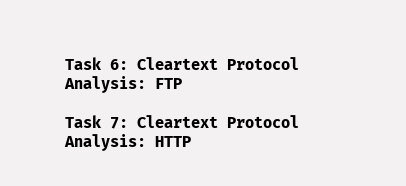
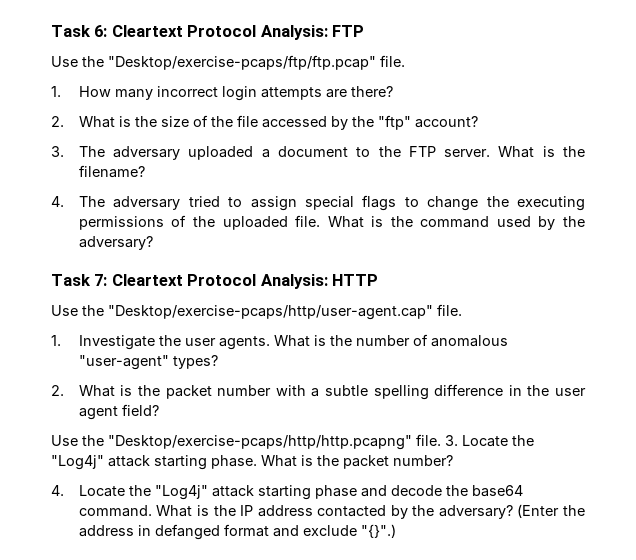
(182, 83) none -> [51,55,405,70] [51,86,393,101] [51,115,478,130] [51,146,585,160] [78,165,145,178] [51,195,585,211] [78,215,586,230] [78,236,153,250] // Use the "Desktop/exercise-pcaps/ftp/ftp.pcap" file. // 1. How many incorrect login attempts are there? // 2. What is the size of the file accessed by the "ftp" account? // 3. The adversary uploaded a document to the FTP server. What is the filename? // 4. The adversary tried to assign special flags to change the executing permissions of the uploaded file. What is the command used by the adversary?
(191, 141) none -> [51,304,462,320] [51,334,508,350] [78,355,218,370] [51,384,586,400] [78,404,159,420] [51,434,534,450] [51,455,453,470] [51,485,523,500] [78,504,586,519] [78,524,396,540] // Use the "Desktop/exercise-pcaps/http/user-agent.cap" file. // 1. Investigate the user agents. What is the number of anomalous "user-agent" types? // 2. What is the packet number with a subtle spelling difference in the user agent field? // Use the "Desktop/exercise-pcaps/http/http.pcapng" file. 3. Locate the "Log4j" attack starting phase. What is the packet number? // 4. Locate the "Log4j" attack starting phase and decode the base64 command. What is the IP address contacted by the adversary? (Enter the address in defanged format and exclude "{}".)

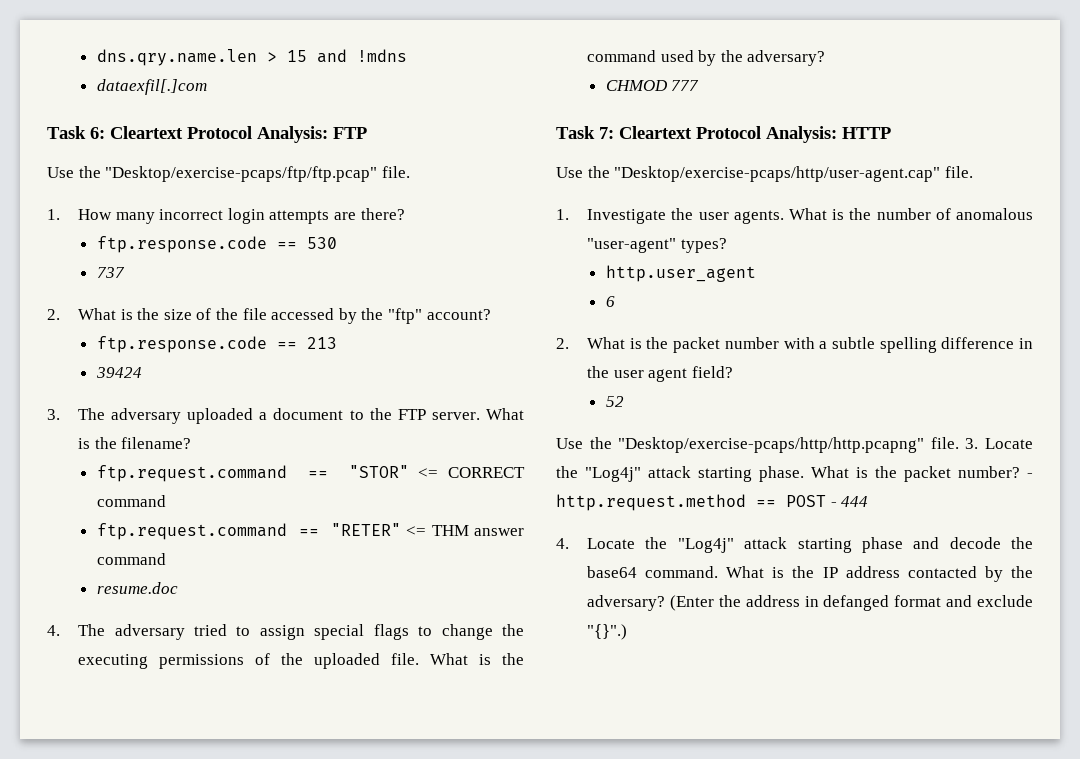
(51, 31) none -> [96,49,407,66] [96,79,207,95] dns.qry.name.len > 15 and !mdns // dataexfil[.]com //
(393, 91) none -> [96,236,337,253] [96,267,125,278] // ftp.response.code == 530 // 737
(478, 122) none -> [96,336,337,353] [95,367,142,378] // ftp.response.code == 213 // 39424
(145, 171) none -> [96,465,525,482] [96,495,166,507] [96,523,524,540] [96,553,166,565] [96,582,178,594] // ftp.request.command == "STOR" <= CORRECT command // ftp.request.command == "RETER" <= THM answer command // resume.doc
(153, 243) none -> [605,80,700,91] // CHMOD 777
(218, 362) none -> [605,265,756,282] [605,296,615,307] // http.user_agent // 6
(159, 410) none -> [605,396,624,407] // 52
(453, 460) none -> [1027,473,1033,478] [556,494,869,511] - http.request.method == POST - 444

